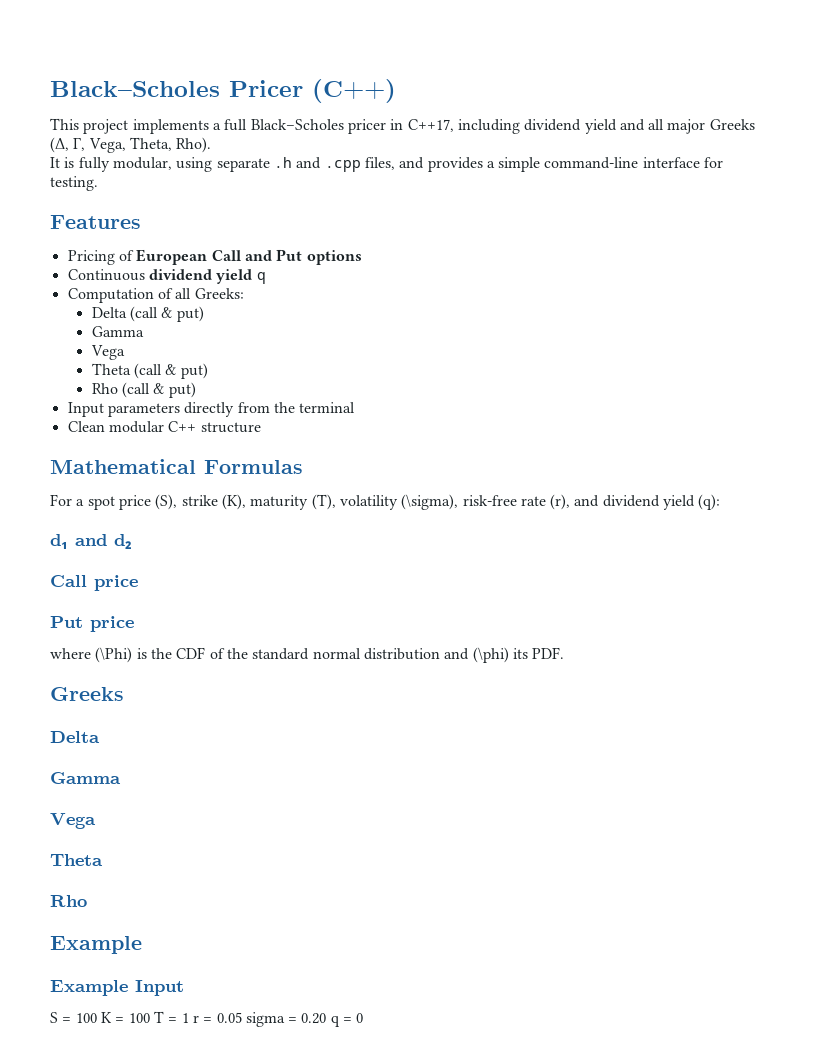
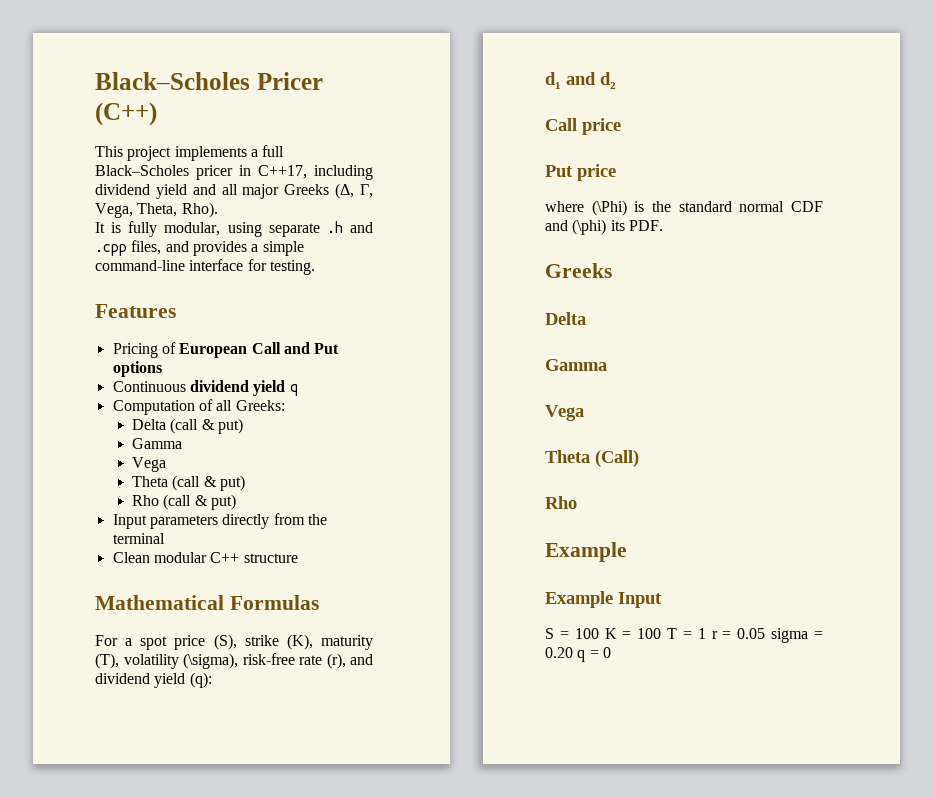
[176,647,248,659] CDF of the -> (671, 206) none
[363,648,440,660] distribution -> [791,201,823,212] CDF
(103, 860) none -> [595,450,639,467] (Call)

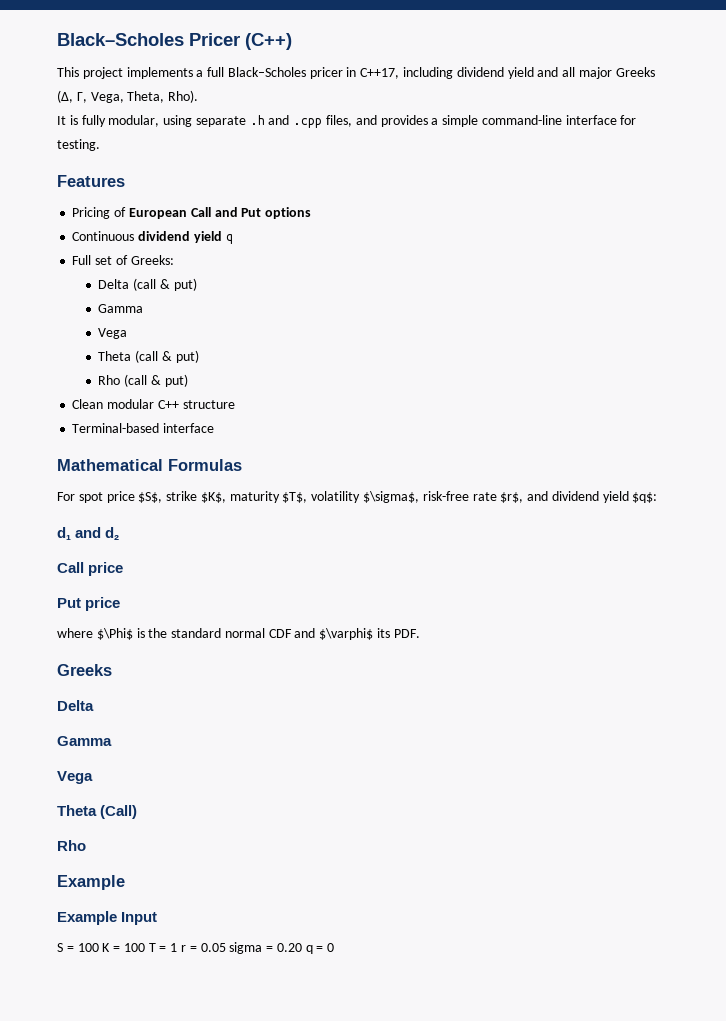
[112,399,233,415] Computation of all -> [72,255,128,265] Full set of
[112,513,327,529] [112,533,165,544] // Input parameters directly from the terminal -> (188, 380) none
(298, 558) none -> [72,423,215,433] // Terminal-based interface
[125,638,133,646] a -> (75, 496) none
[213,634,373,650] [95,653,238,669] (S), strike (K), maturity (T), volatility (\sigma), -> [138,491,420,503] $S$, strike $K$, maturity $T$, volatility $\sigma$,
[326,653,346,669] (r), -> [500,492,524,503] $r$,
[189,672,212,688] (q): -> [632,492,658,503] $q$:
[591,200,627,216] (\Phi) -> [96,628,133,640] $\Phi$
[572,219,607,235] (\phi) -> [319,628,374,640] $\varphi$

